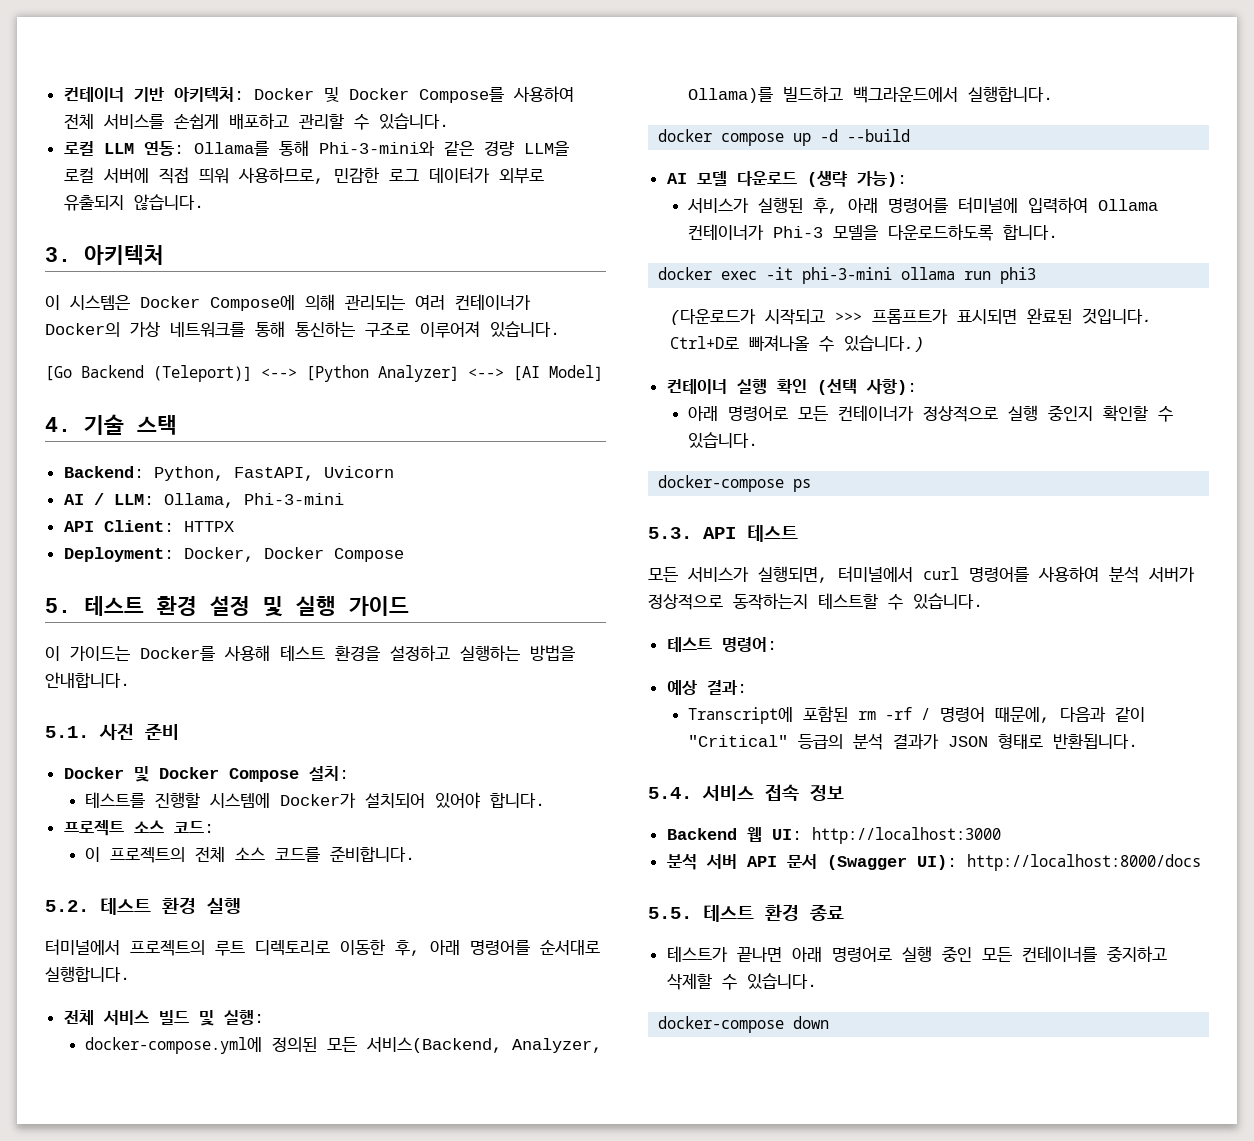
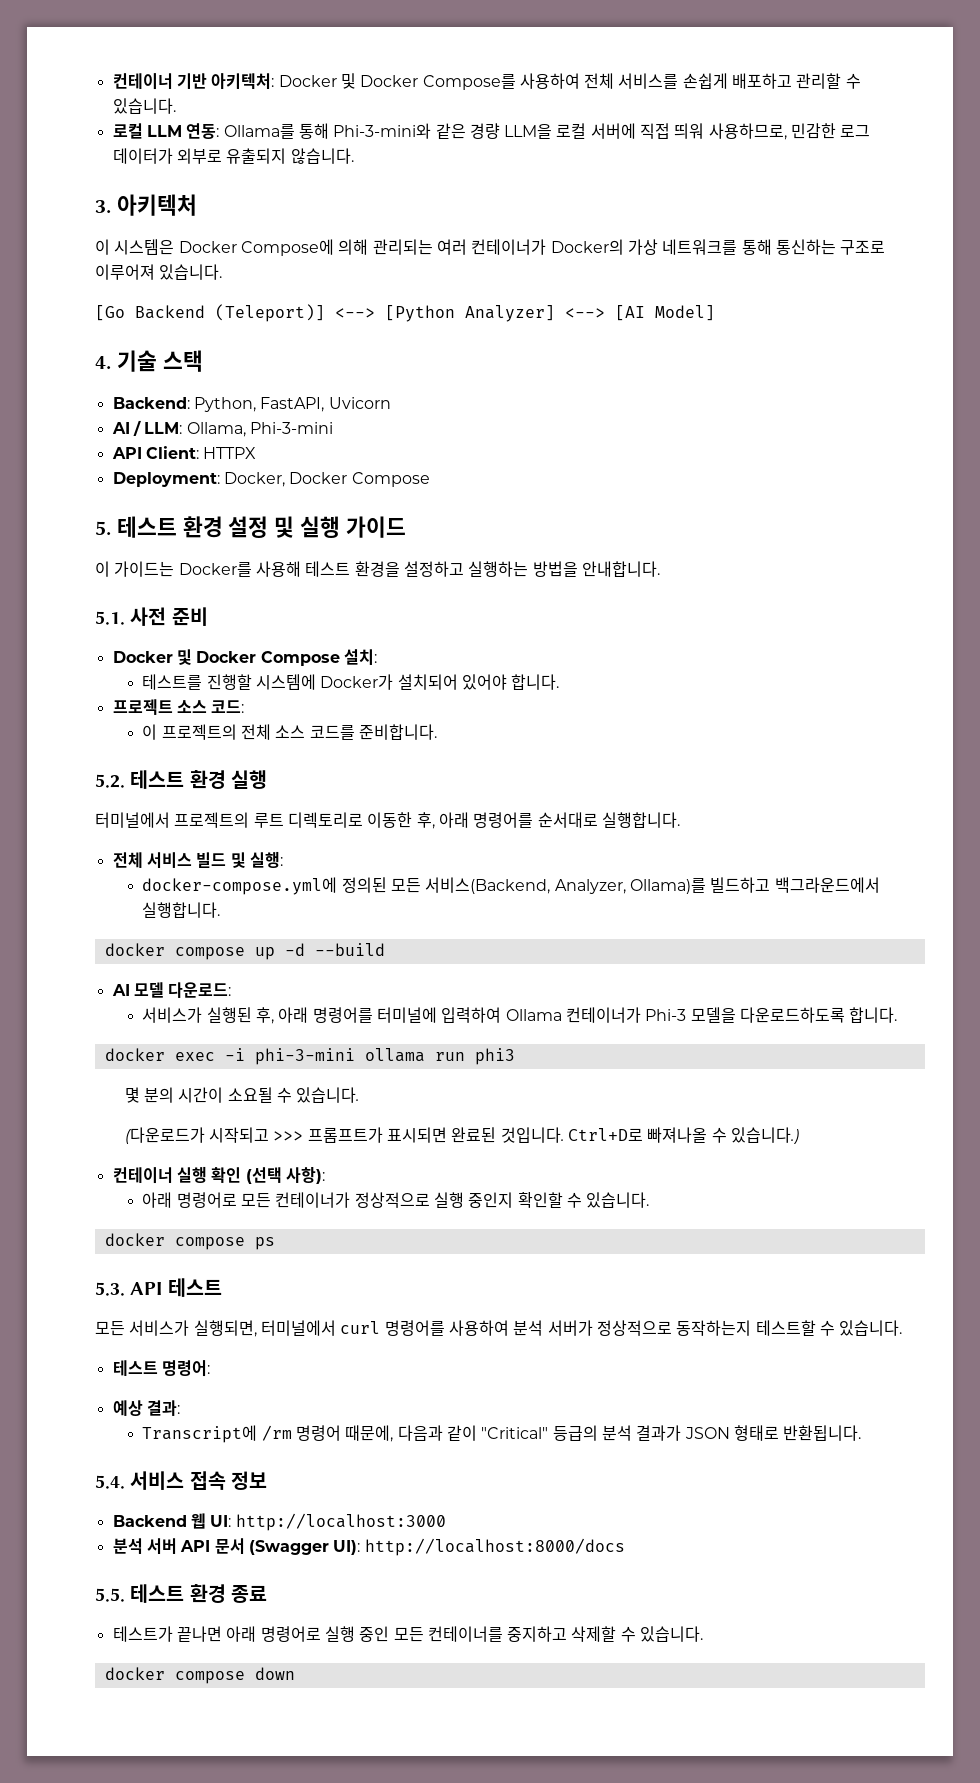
[736,170,907,187] 다운로드 (생략 가능): -> [168,982,232,998] 다운로드:
[766,267,794,280] -it -> [224,1048,245,1061] -i
(1037, 275) none -> [124,1087,360,1103] // 몇 분의 시간이 소요될 수 있습니다.
[658,475,785,492] docker-compose -> [104,1233,245,1250] docker compose
[803,706,931,722] 포함된 rm -rf / -> [261,1425,292,1441] /rm
[658,1016,785,1033] docker-compose -> [104,1667,245,1684] docker compose

